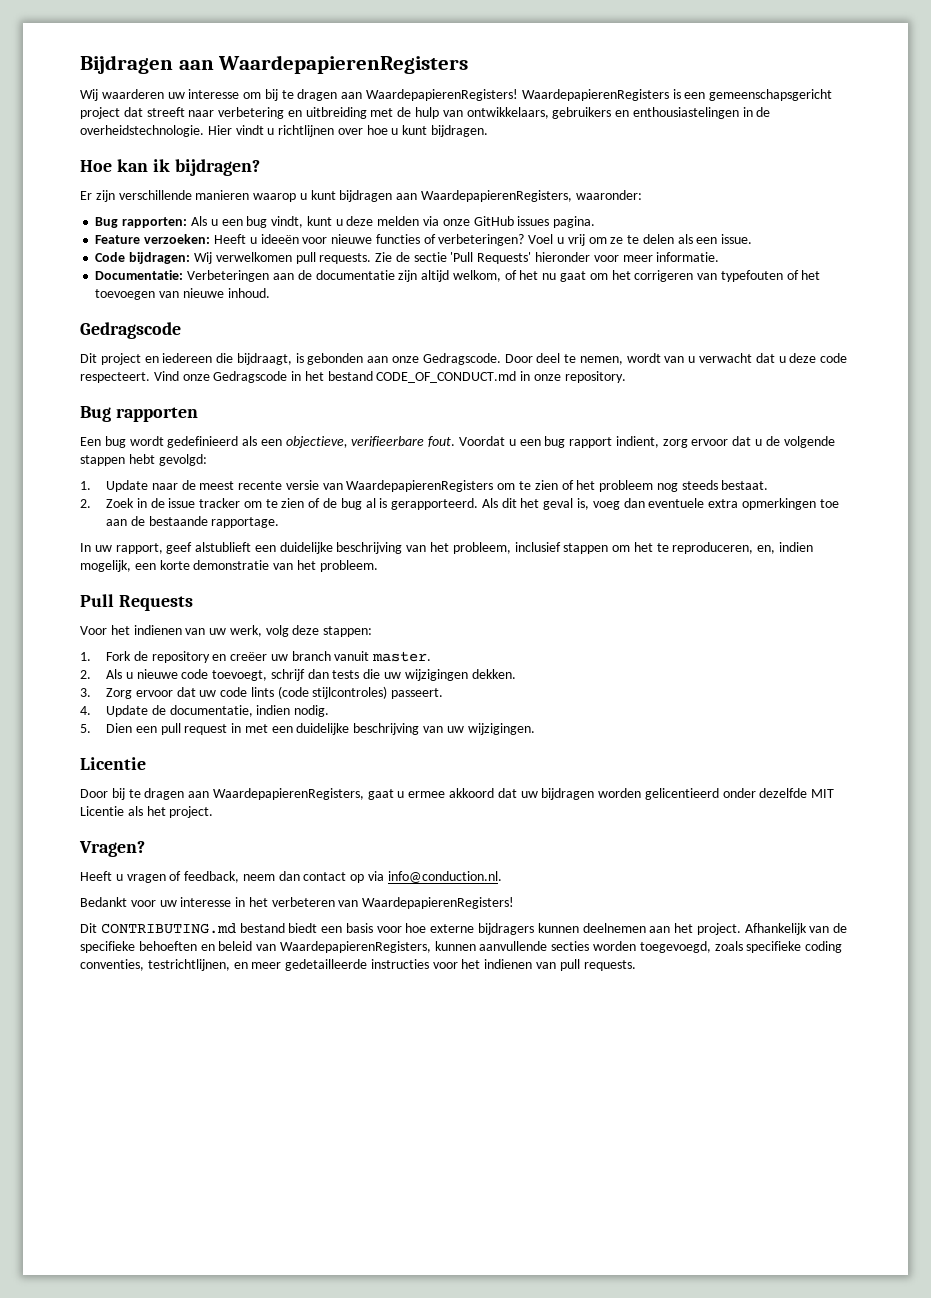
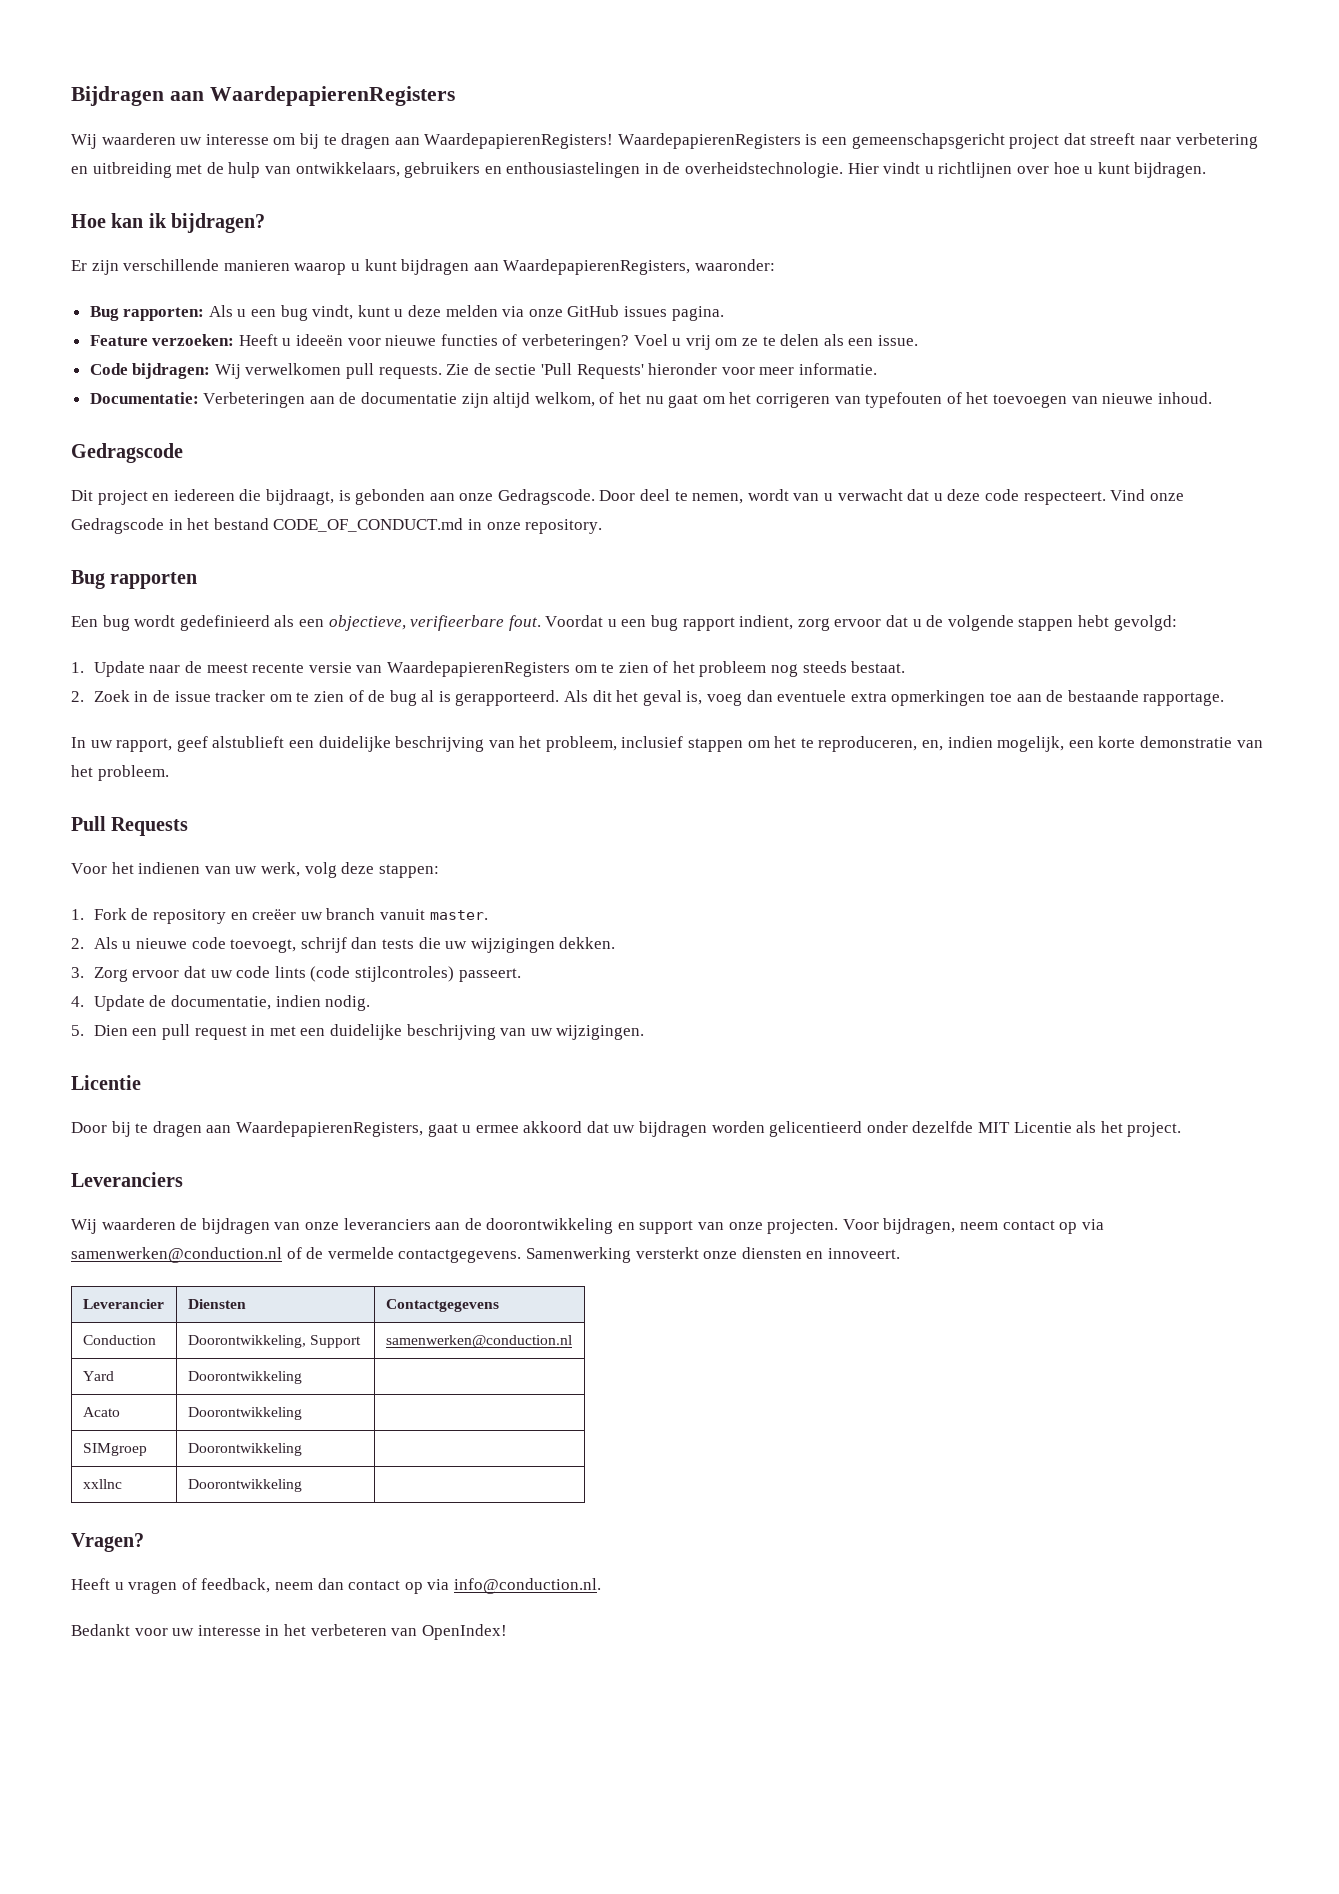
(214, 812) none -> [71,1172,183,1187] [71,1218,1104,1234] [71,1247,900,1263] [82,1299,164,1309] [187,1299,246,1309] [385,1299,499,1312] [82,1335,156,1345] [187,1335,361,1348] [385,1335,572,1348] [82,1371,114,1381] [187,1371,302,1384] [82,1407,120,1417] [187,1407,302,1420] [82,1443,147,1456] [187,1443,302,1456] [82,1479,122,1489] [187,1479,302,1492] // Leveranciers // Wij waarderen de bijdragen van onze leveranciers aan de doorontwikkeling en support van onze projecten. Voor bijdragen, neem contact op via samenwerken@conduction.nl of de vermelde contactgegevens. Samenwerking versterkt onze diensten en innoveert. // Leverancier | Diensten | Contactgegevens // Conduction | Doorontwikkeling, Support | samenwerken@conduction.nl // Yard | Doorontwikkeling | // Acato | Doorontwikkeling | // SIMgroep | Doorontwikkeling | // xxllnc | Doorontwikkeling |
[362,897,515,909] [80,923,848,935] [80,941,843,953] [80,959,636,971] WaardepapierenRegisters! // Dit CONTRIBUTING.md bestand biedt een basis voor hoe externe bijdragers kunnen deelnemen aan het project. Afhankelijk van de specifieke behoeften en beleid van WaardepapierenRegisters, kunnen aanvullende secties worden toegevoegd, zoals specifieke coding conventies, testrichtlijnen, en meer gedetailleerde instructies voor het indienen van pull requests. -> [421,1624,507,1640] OpenIndex!

